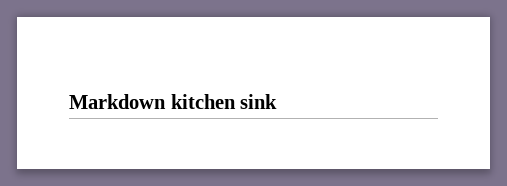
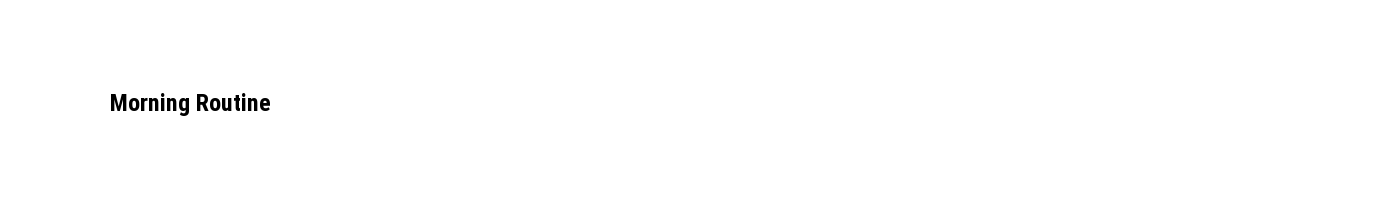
[69,94,278,109] Markdown kitchen sink -> [110,93,272,116] Morning Routine

